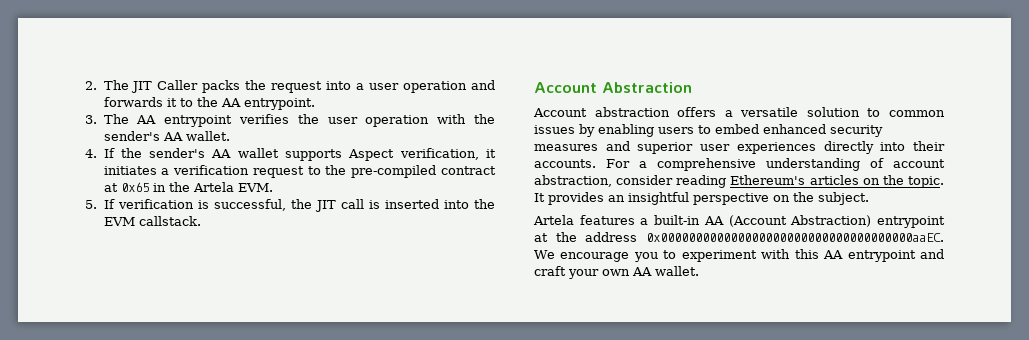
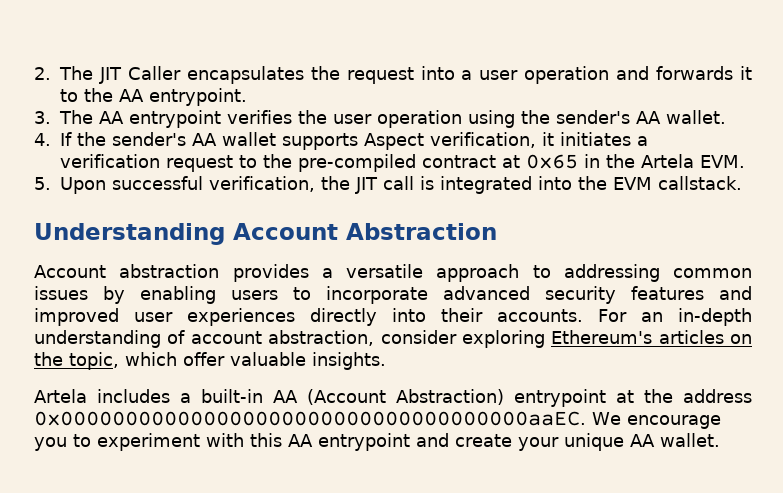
[202,80,241,93] packs -> [186,66,304,84] encapsulates
[437,114,467,124] with -> [468,110,515,128] using
[103,199,286,211] If verification is successful, -> [60,176,315,194] Upon successful verification,
[384,199,439,209] inserted -> [440,176,532,194] integrated
(201, 221) none -> [34,223,225,245] Understanding
[677,107,717,117] offers -> [232,264,309,282] provides
[806,107,881,117] solution to -> [436,264,660,282] approach to addressing
[715,124,883,137] [534,141,694,154] embed enhanced security measures and superior -> [326,286,752,304] [34,308,119,326] incorporate advanced security features and improved
[639,158,756,171] a comprehensive -> [641,308,752,326] an in-depth
[676,175,727,188] reading -> [461,330,545,348] exploring
[908,176,945,188] [534,192,869,205] [533,215,635,225] topic. It provides an insightful perspective on the subject. // Artela features -> [69,352,386,370] [34,389,170,403] topic, which offer valuable insights. // Artela includes
[534,266,630,279] craft your own -> [455,433,624,451] create your unique

